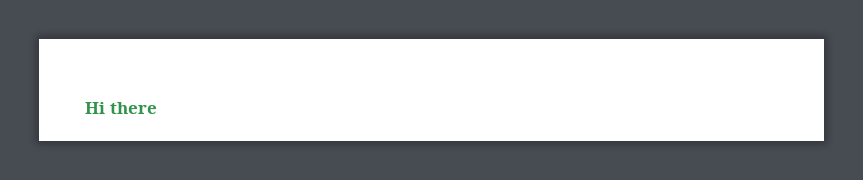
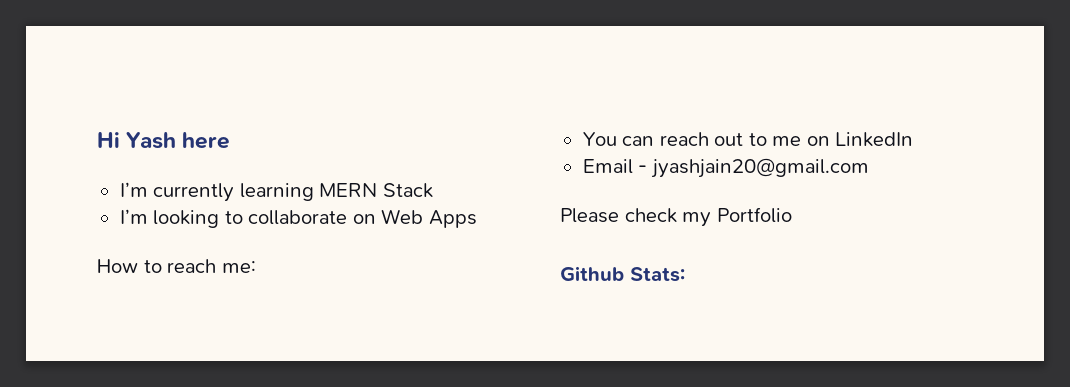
[109,102,157,114] there -> [126,132,231,149] [119,182,433,202] [119,209,477,228] [97,259,256,273] [582,132,914,147] [582,158,869,178] [560,207,792,227] [560,266,685,282] Yash here // I’m currently learning MERN Stack // I’m looking to collaborate on Web Apps // How to reach me: // You can reach out to me on LinkedIn // Email - jyashjain20@gmail.com // Please check my Portfolio // Github Stats:

